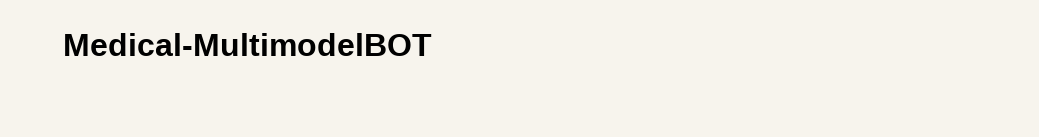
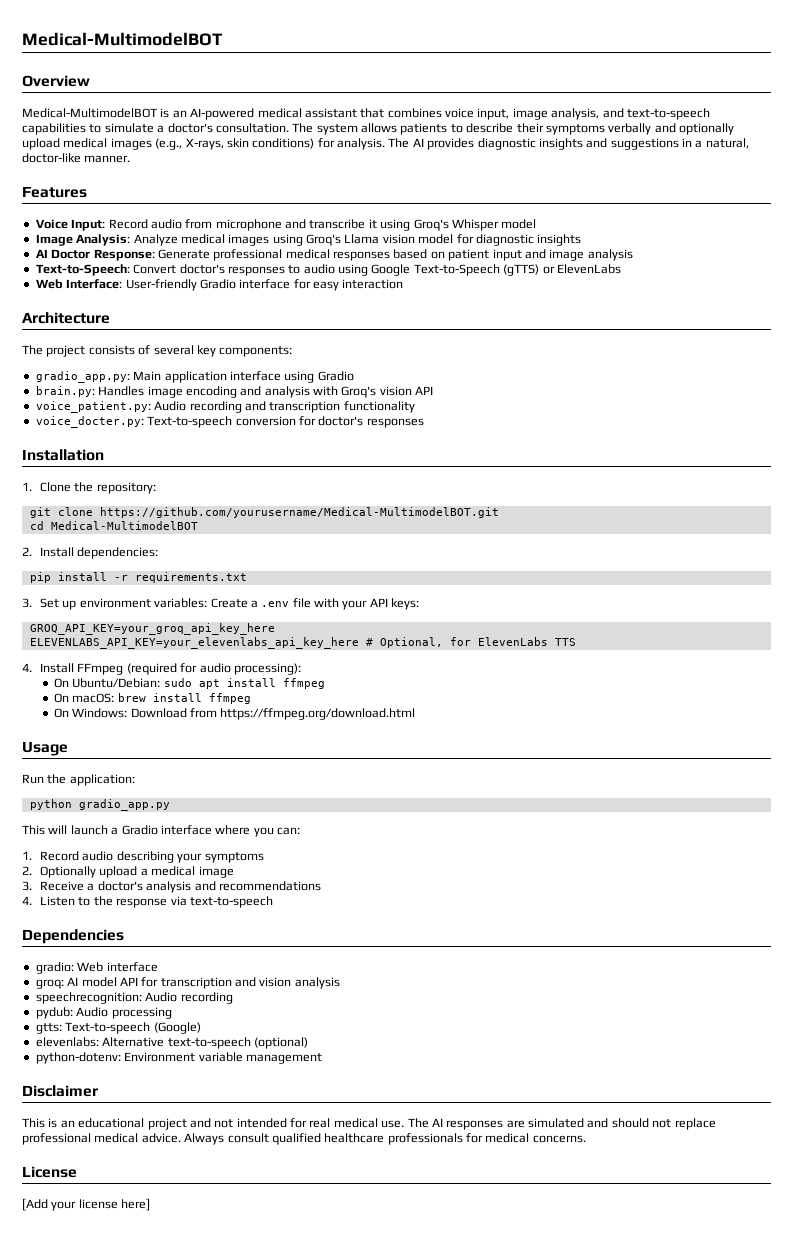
[63,33,432,56] Medical-MultimodelBOT -> [22,32,223,46] [22,75,90,87] [22,108,710,120] [22,123,734,135] [22,138,749,150] [22,153,131,163] [22,186,87,198] [35,219,537,231] [35,234,582,246] [35,249,633,261] [35,264,621,276] [35,279,404,291] [22,312,110,324] [22,345,293,357] [35,371,354,383] [35,386,434,398] [35,401,415,413] [35,416,424,428] [22,449,104,461] [22,482,156,494] [29,507,499,518] [29,521,198,530] [22,547,159,559] [29,572,247,583] [22,598,420,610] [29,623,275,635] [29,637,576,649] [22,663,301,675] [53,678,325,689] [53,693,251,704] [53,708,416,720] [22,741,68,756] [22,774,135,786] [29,799,170,811] [22,825,300,837] [22,851,264,863] [22,866,234,878] [22,881,321,893] [22,896,273,908] [22,929,124,944] [35,962,158,974] [35,977,340,989] [35,992,233,1004] [35,1007,172,1019] [35,1022,201,1034] [35,1037,308,1049] [35,1052,322,1064] [22,1085,98,1097] [22,1118,716,1130] [22,1133,586,1145] [22,1166,77,1178] [22,1198,151,1211] Medical-MultimodelBOT // Overview // Medical-MultimodelBOT is an AI-powered medical assistant that combines voice input, image analysis, and text-to-speech capabilities to simulate a doctor's consultation. The system allows patients to describe their symptoms verbally and optionally upload medical images (e.g., X-rays, skin conditions) for analysis. The AI provides diagnostic insights and suggestions in a natural, doctor-like manner. // Features // Voice Input: Record audio from microphone and transcribe it using Groq's Whisper model // Image Analysis: Analyze medical images using Groq's Llama vision model for diagnostic insights // AI Doctor Response: Generate professional medical responses based on patient input and image analysis // Text-to-Speech: Convert doctor's responses to audio using Google Text-to-Speech (gTTS) or ElevenLabs // Web Interface: User-friendly Gradio interface for easy interaction // Architecture // The project consists of several key components: // gradio_app.py: Main application interface using Gradio // brain.py: Handles image encoding and analysis with Groq's vision API // voice_patient.py: Audio recording and transcription functionality // voice_docter.py: Text-to-speech conversion for doctor's responses // Installation // 1. Clone the repository: // git clone https://github.com/yourusername/Medical-MultimodelBOT.git // cd Medical-MultimodelBOT // 2. Install dependencies: // pip install -r requirements.txt // 3. Set up environment variables: Create a .env file with your API keys: // GROQ_API_KEY=your_groq_api_key_here // ELEVENLABS_API_KEY=your_elevenlabs_api_key_here # Optional, for ElevenLabs TTS // 4. Install FFmpeg (required for audio processing): // On Ubuntu/Debian: sudo apt install ffmpeg // On macOS: brew install ffmpeg // On Windows: Download from https://ffmpeg.org/download.html // Usage // Run the application: // python gradio_app.py // This will launch a Gradio interface where you can: // 1. Record audio describing your symptoms // 2. Optionally upload a medical image // 3. Receive a doctor's analysis and recommendations // 4. Listen to the response via text-to-speech // Dependencies // gradio: Web interface // groq: AI model API for transcription and vision analysis // speechrecognition: Audio recording // pydub: Audio processing // gtts: Text-to-speech (Google) // elevenlabs: Alternative text-to-speech (optional) // python-dotenv: Environment variable management // Disclaimer // This is an educational project and not intended for real medical use. The AI responses are simulated and should not replace professional medical advice. Always consult qualified healthcare professionals for medical concerns. // License // [Add your license here]

